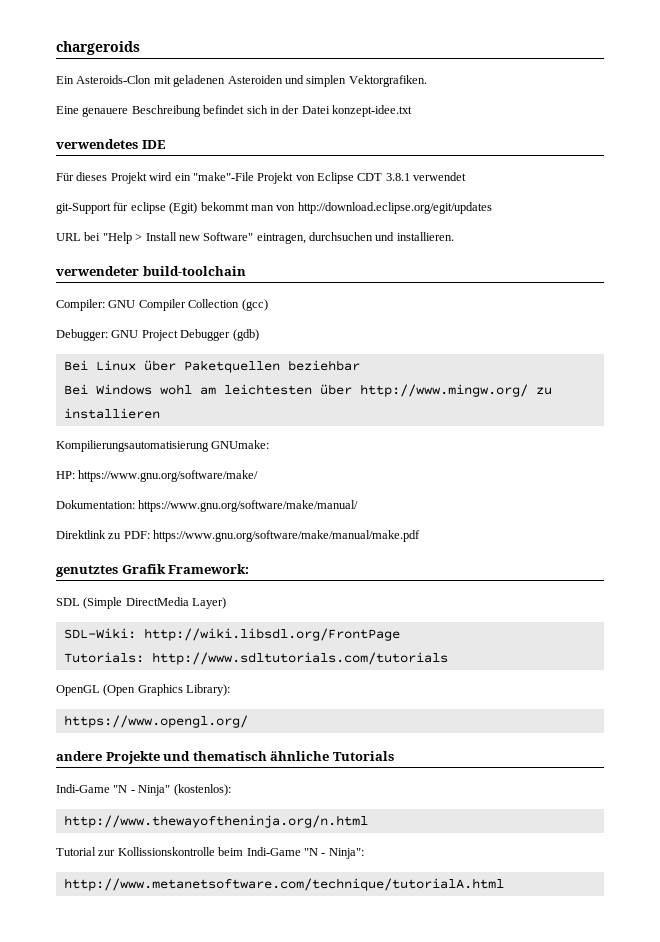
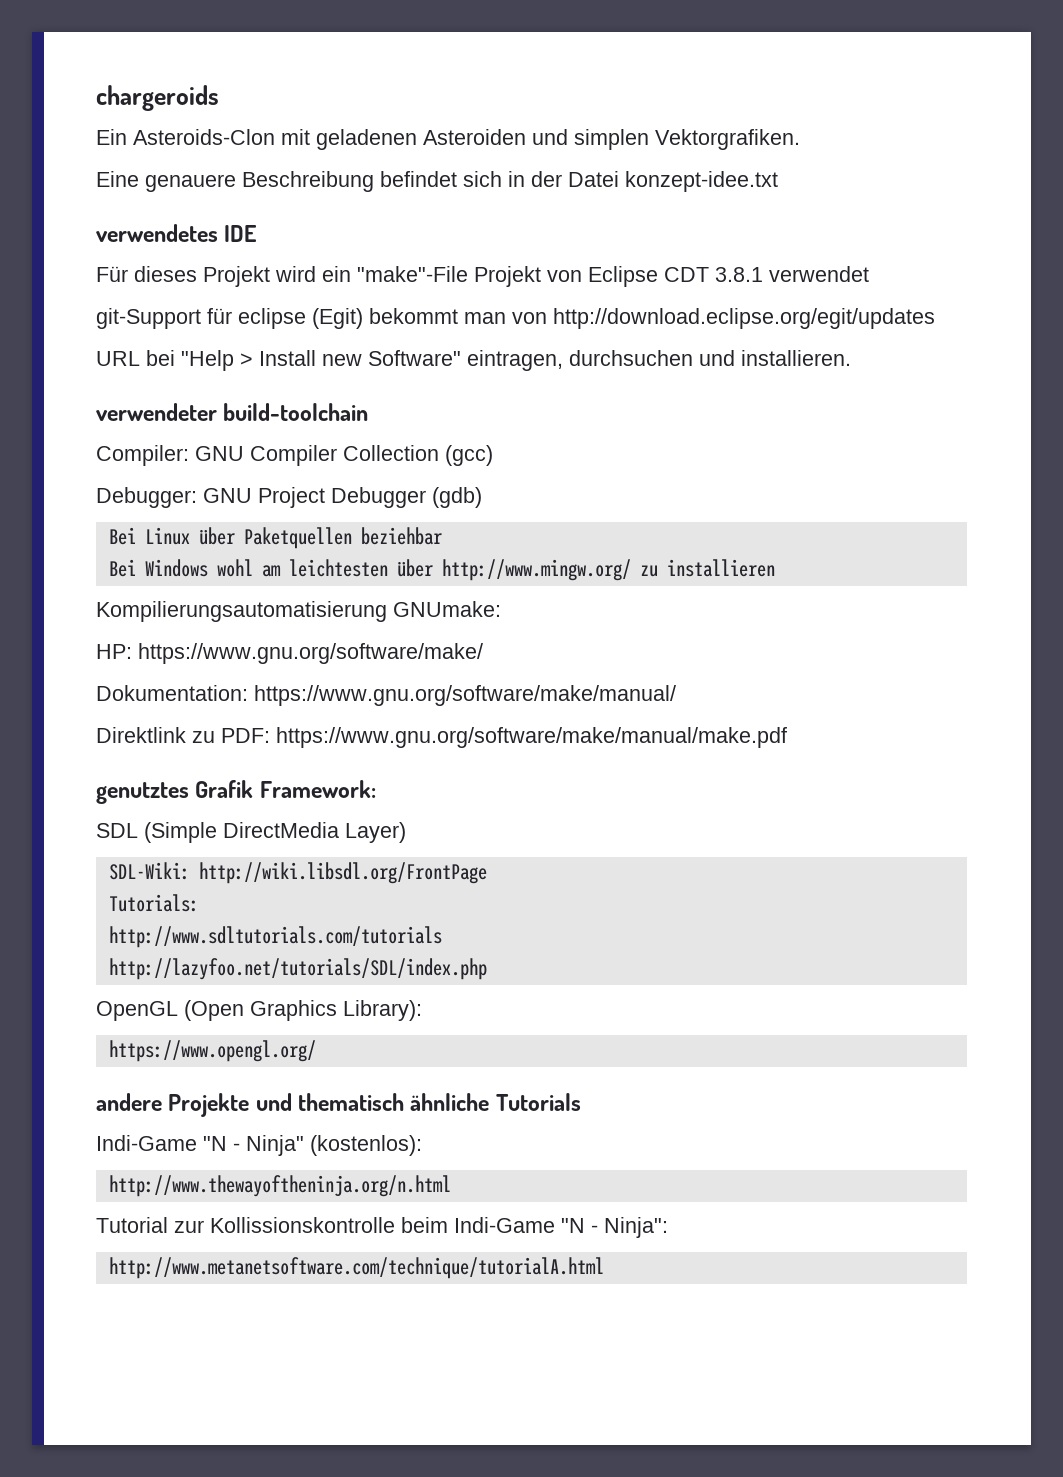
(144, 657) none -> (199, 903) //
(448, 658) none -> [108,958,487,980] // http://lazyfoo.net/tutorials/SDL/index.php

